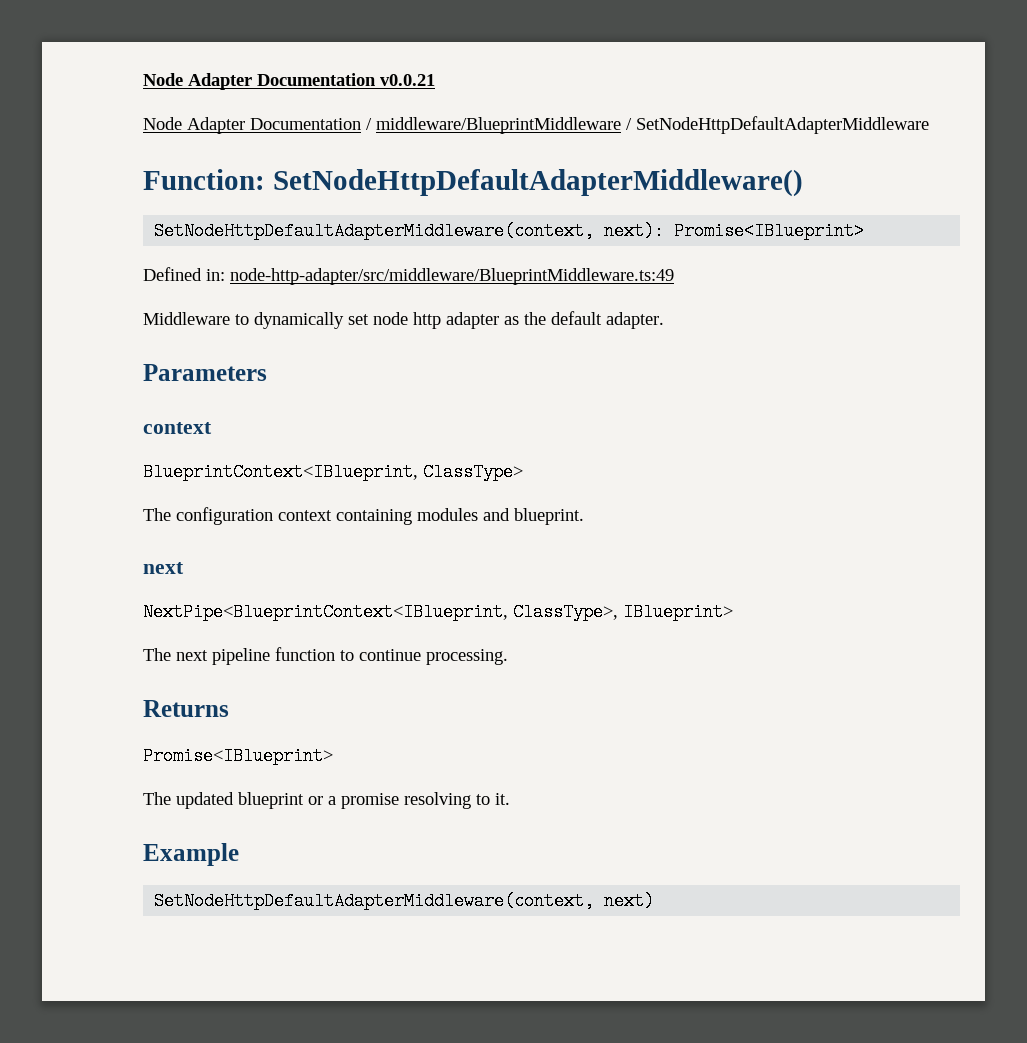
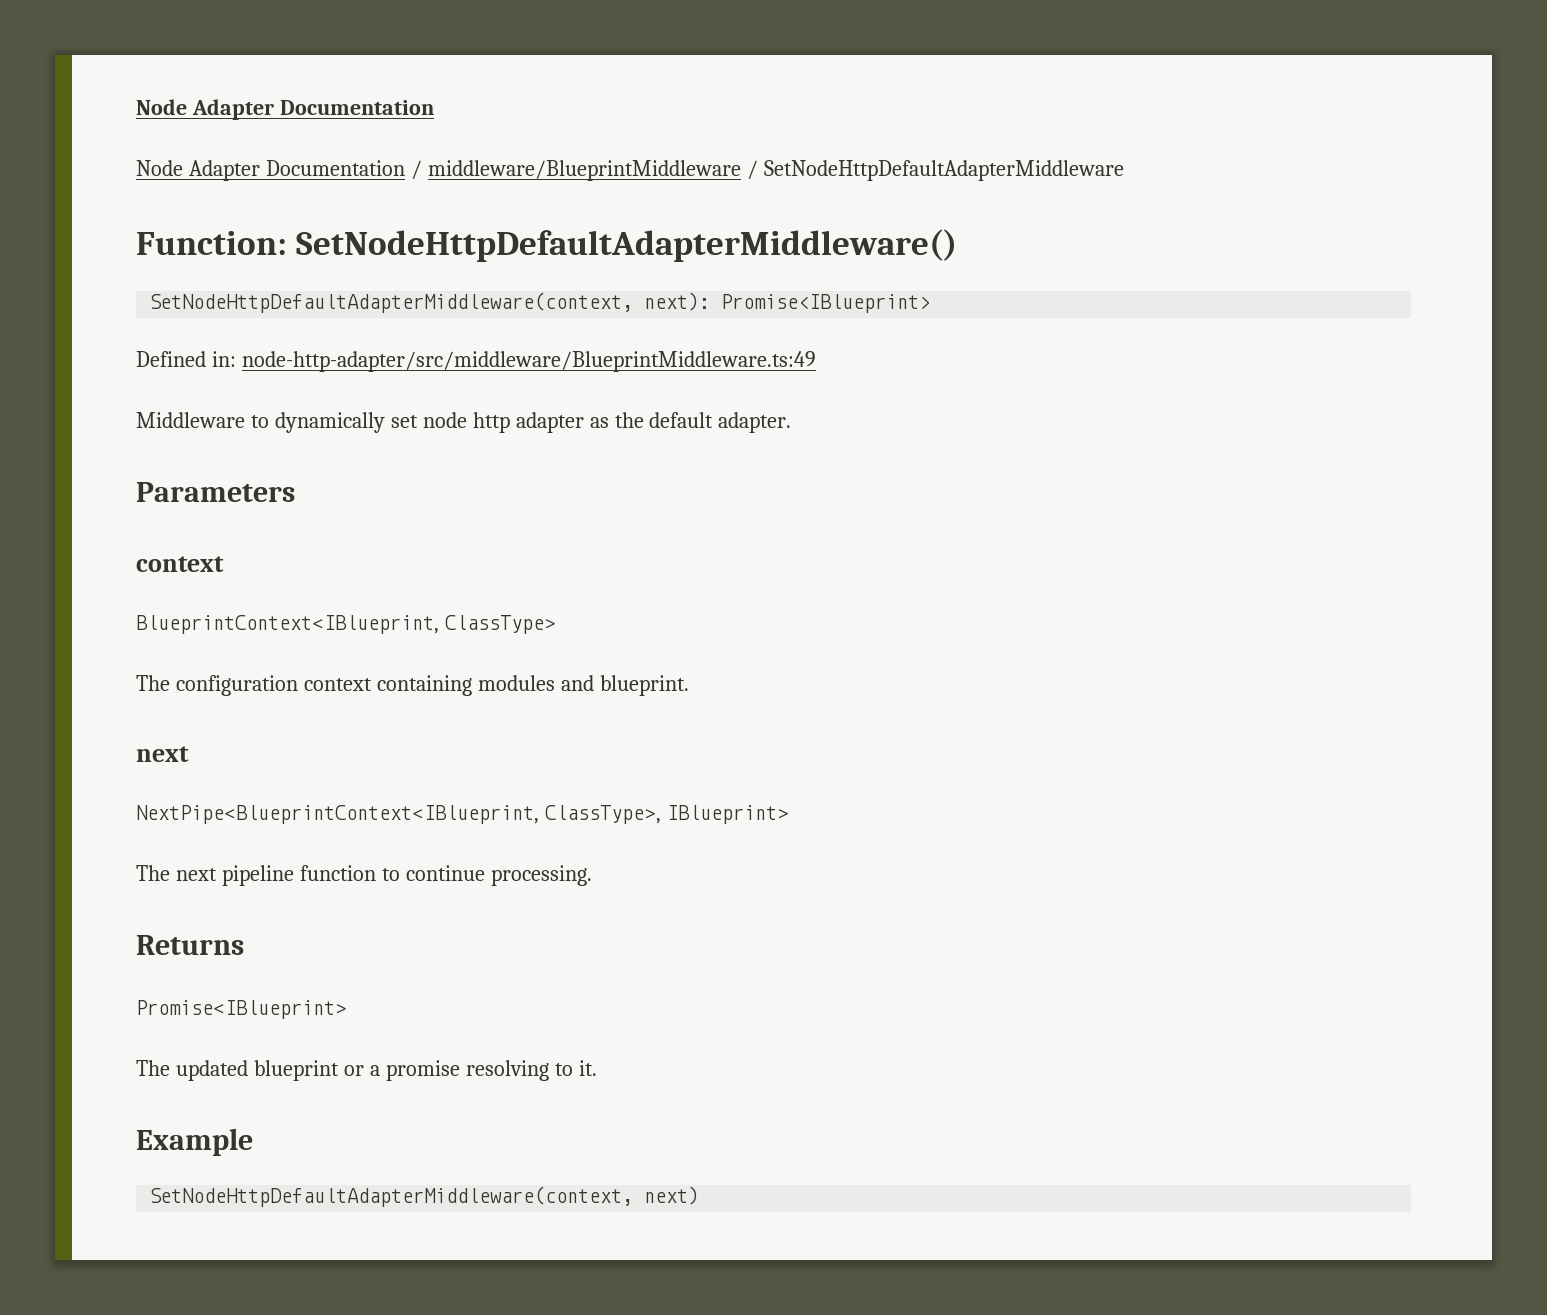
[143,73,435,90] Node Adapter Documentation v0.0.21 -> [136,99,434,120] Node Adapter Documentation

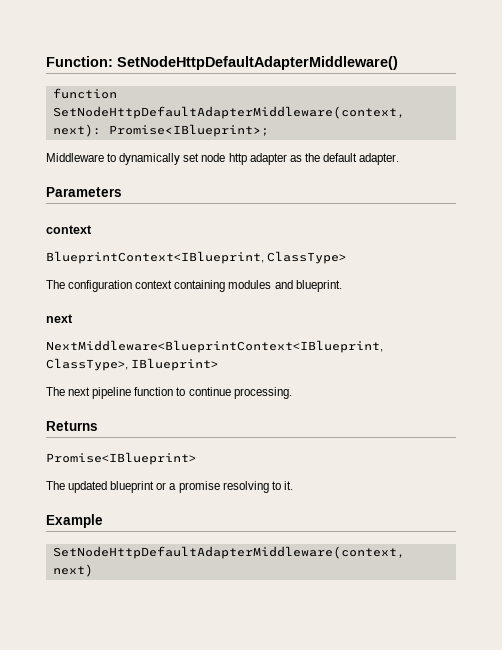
[136,99,434,120] [136,160,1124,181] Node Adapter Documentation // Node Adapter Documentation / middleware/BlueprintMiddleware / SetNodeHttpDefaultAdapterMiddleware // -> (46, 61) none
(958, 245) none -> [52,88,117,99] function
[721,294,931,313] [136,351,816,372] Promise<IBlueprint> // Defined in: node-http-adapter/src/middleware/BlueprintMiddleware.ts:49 -> [108,124,269,137] Promise<IBlueprint>;
[136,805,539,824] NextPipe<BlueprintContext<IBlueprint, -> [46,340,383,353] NextMiddleware<BlueprintContext<IBlueprint,

